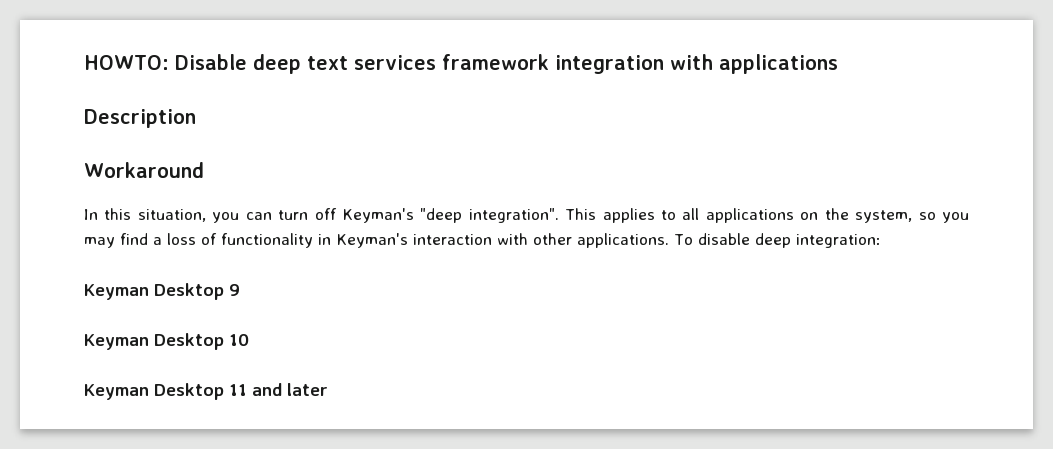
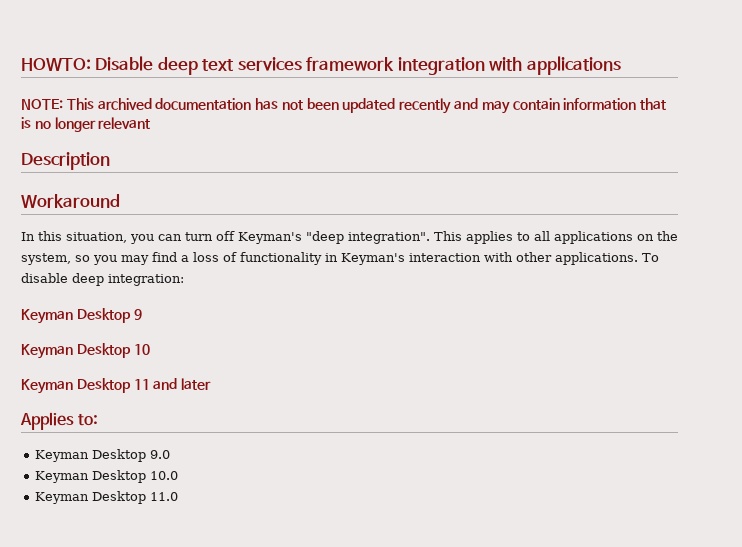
(838, 64) none -> [21,98,667,114] [21,117,151,132] // NOTE: This archived documentation has not been updated recently and may contain information that is no longer relevant
(328, 389) none -> [20,412,99,430] [35,449,171,462] [35,470,179,483] [35,491,179,504] // Applies to: // Keyman Desktop 9.0 // Keyman Desktop 10.0 // Keyman Desktop 11.0

